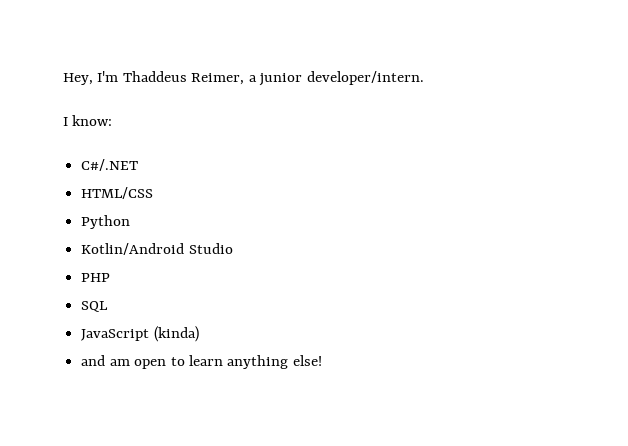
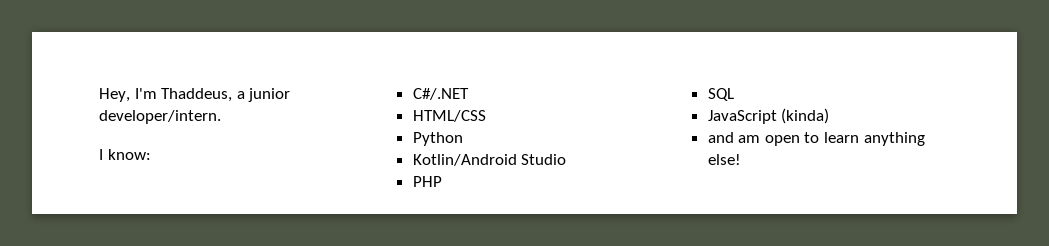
[122,71,245,85] Thaddeus Reimer, -> [161,88,233,102] Thaddeus,

